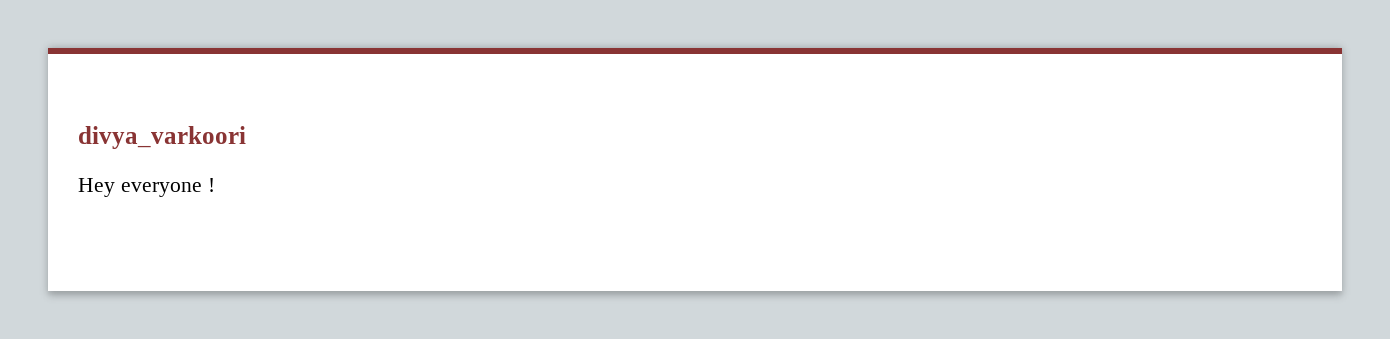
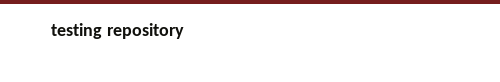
[78,126,246,149] [78,178,215,197] divya_varkoori // Hey everyone ! -> [51,23,184,39] testing repository

